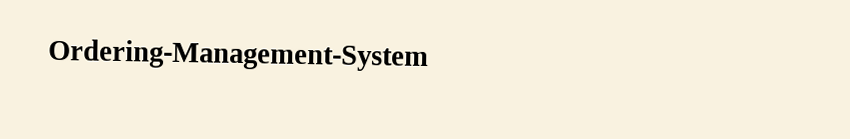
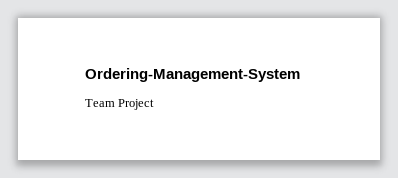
(429, 55) none -> [85,99,155,110] // Team Project

